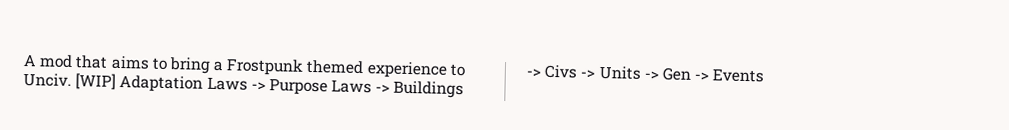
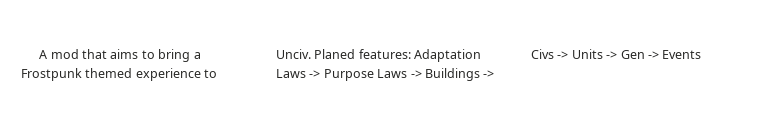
[75,73,117,90] [WIP] -> [314,49,411,59] Planed features:

